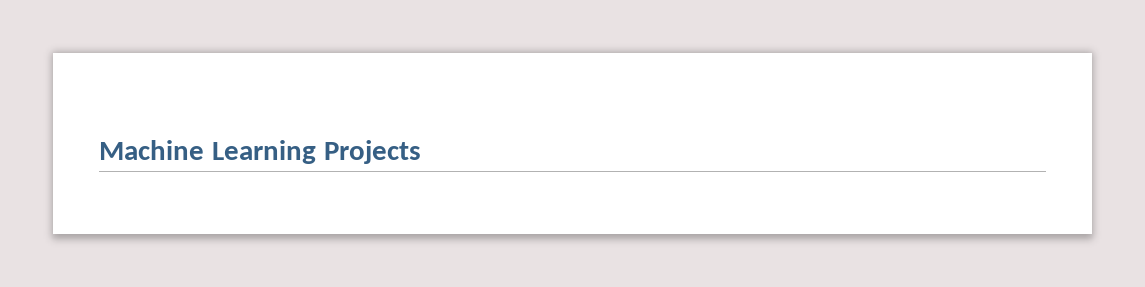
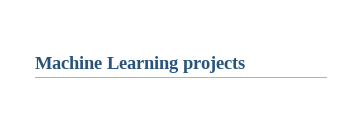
[323,140,421,164] Projects -> [183,56,245,73] projects

